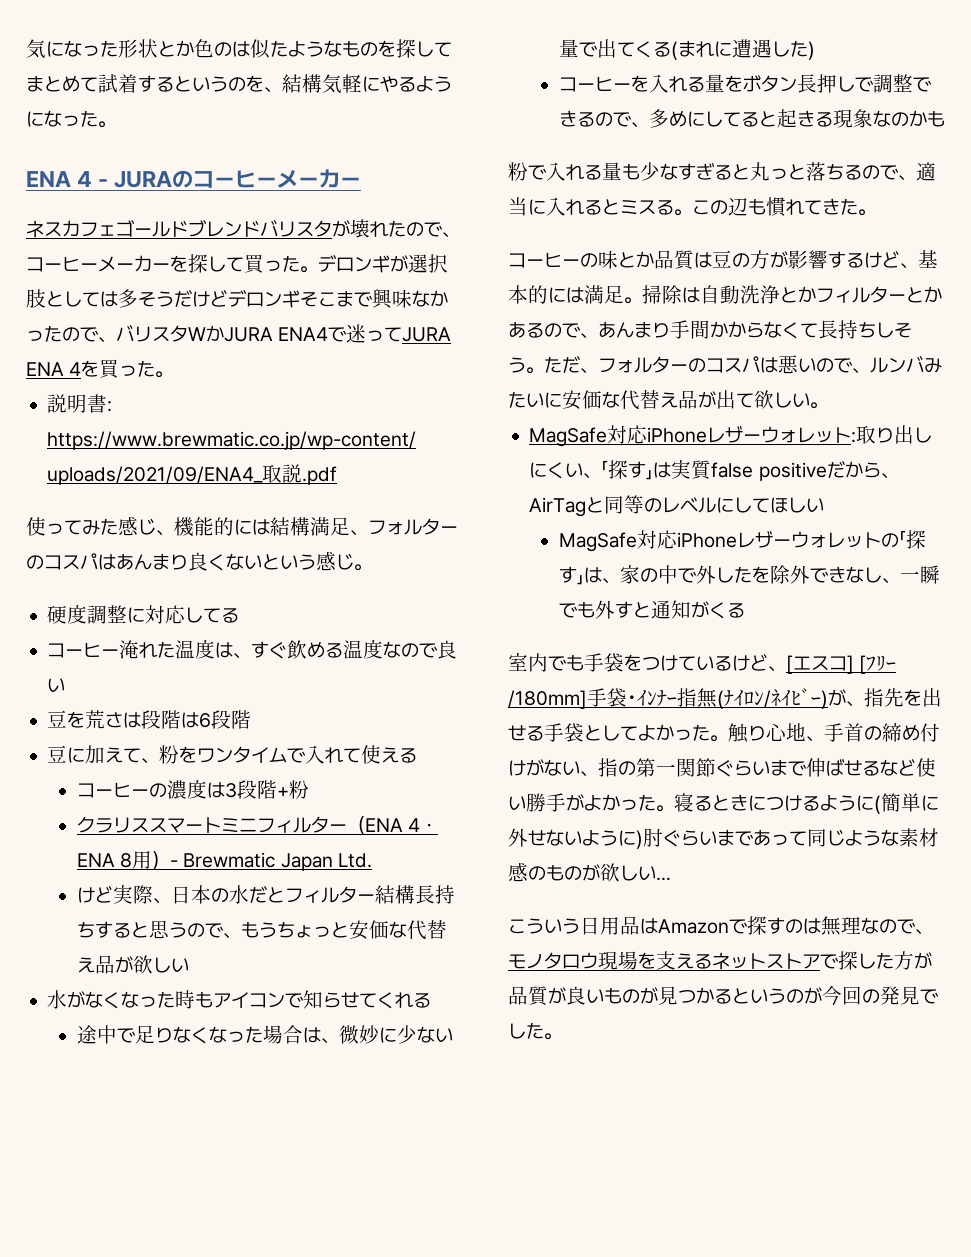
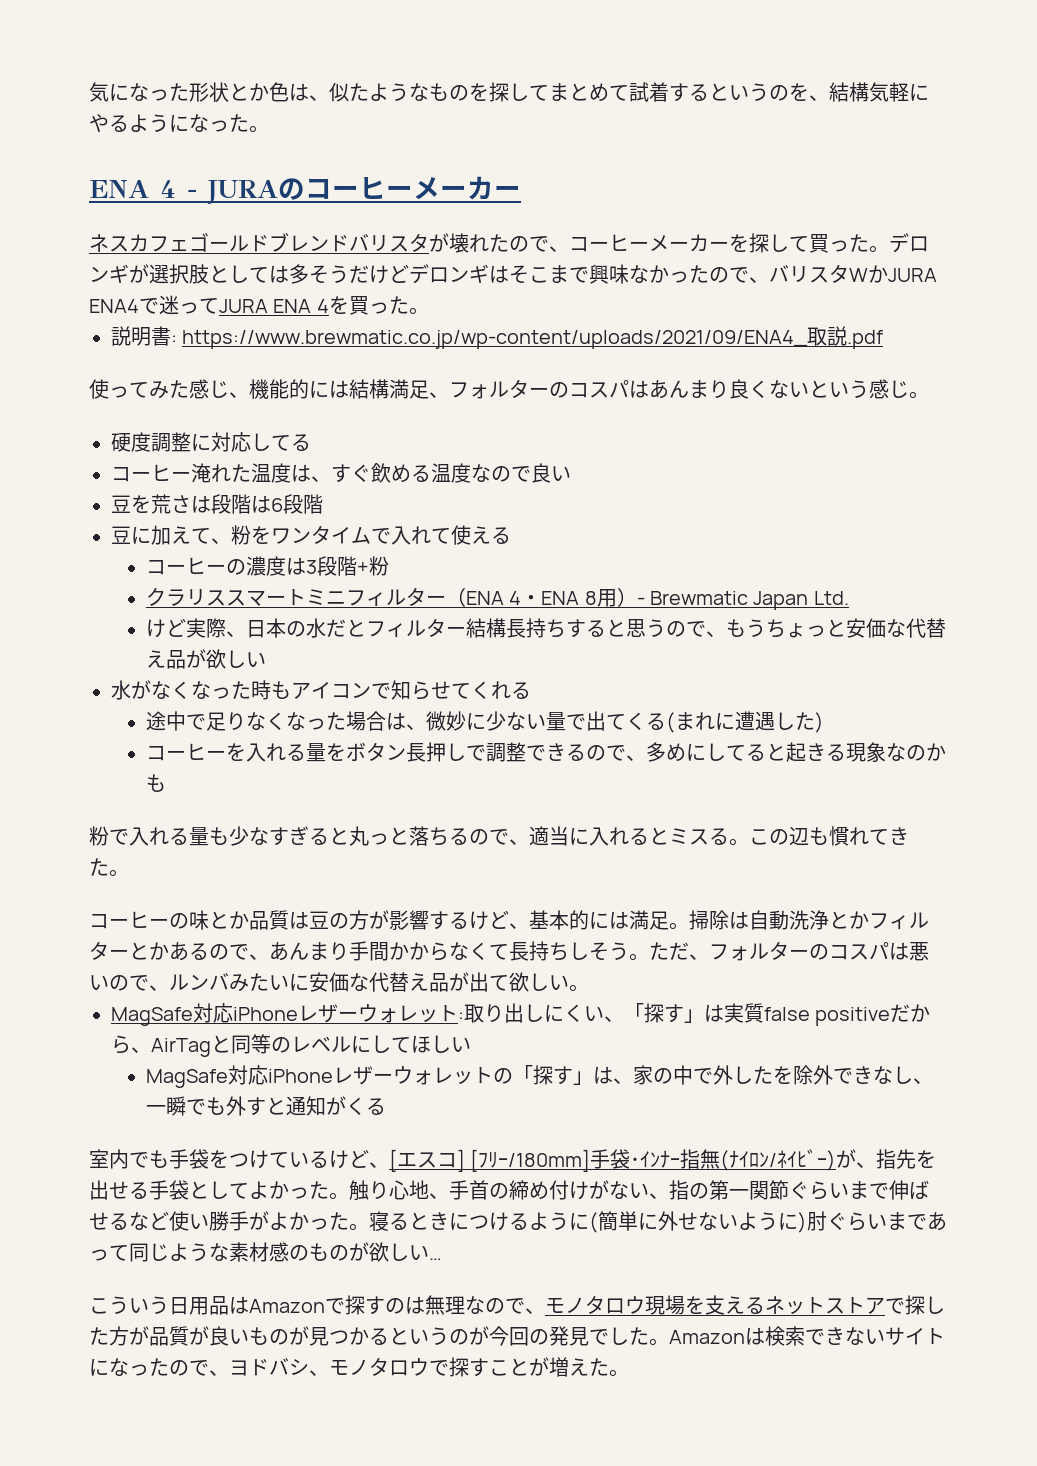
[214,41,250,57] のは -> [289,83,329,101] は、
(300, 299) none -> [489,265,509,283] は
(562, 1036) none -> [669,1326,945,1346] [89,1357,629,1377] Amazonは検索できないサイトになったので、ヨドバシ、モノタロウで探すことが増えた。

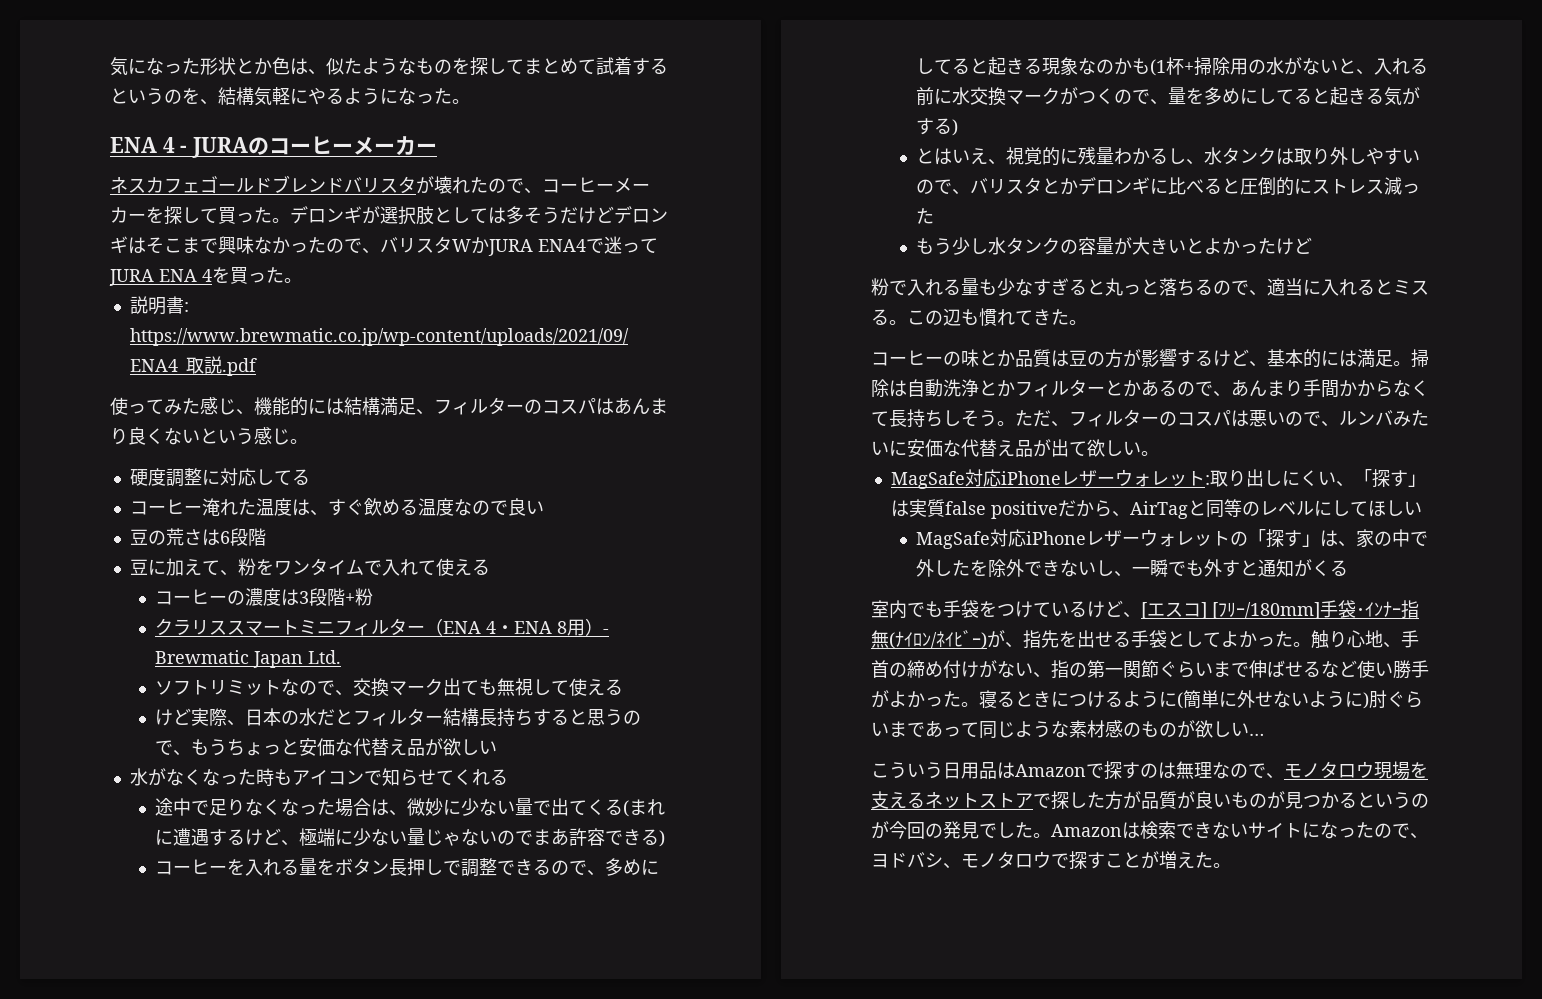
[469,384,489,399] ォ -> [452,402,470,415] ィ
[131,494,251,514] を荒さは段階 -> [147,528,202,546] の荒さ
(849, 598) none -> [154,678,623,697] // ソフトリミットなので、交換マーク出ても無視して使える
[774,712,815,730] した -> [208,828,659,846] するけど、極端に少ない量じゃないのでまあ許容できる
(166, 783) none -> [1149,57,1428,76] [915,87,1420,106] [915,118,958,136] [915,147,1420,166] [915,177,1420,196] [915,208,934,224] [915,237,1312,255] (1杯+掃除用の水がないと、入れる前に水交換マークがつくので、量を多めにしてると起きる気がする) // とはいえ、視覚的に残量わかるし、水タンクは取り外しやすいので、バリスタとかデロンギに比べると圧倒的にストレス減った // もう少し水タンクの容量が大きいとよかったけど
[729,946,749,961] ォ -> [1087,414,1105,427] ィ
(893, 1075) none -> [1077,561,1096,575] い

